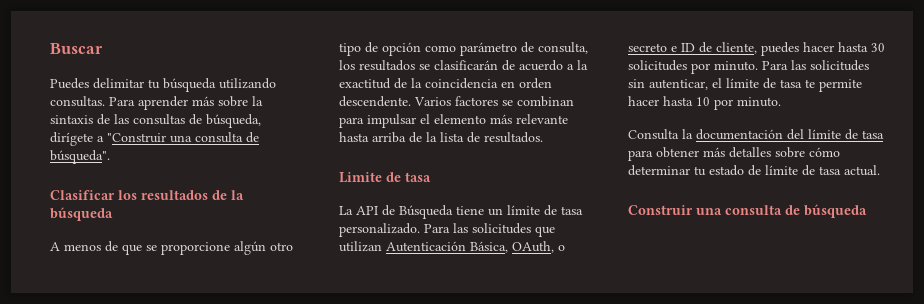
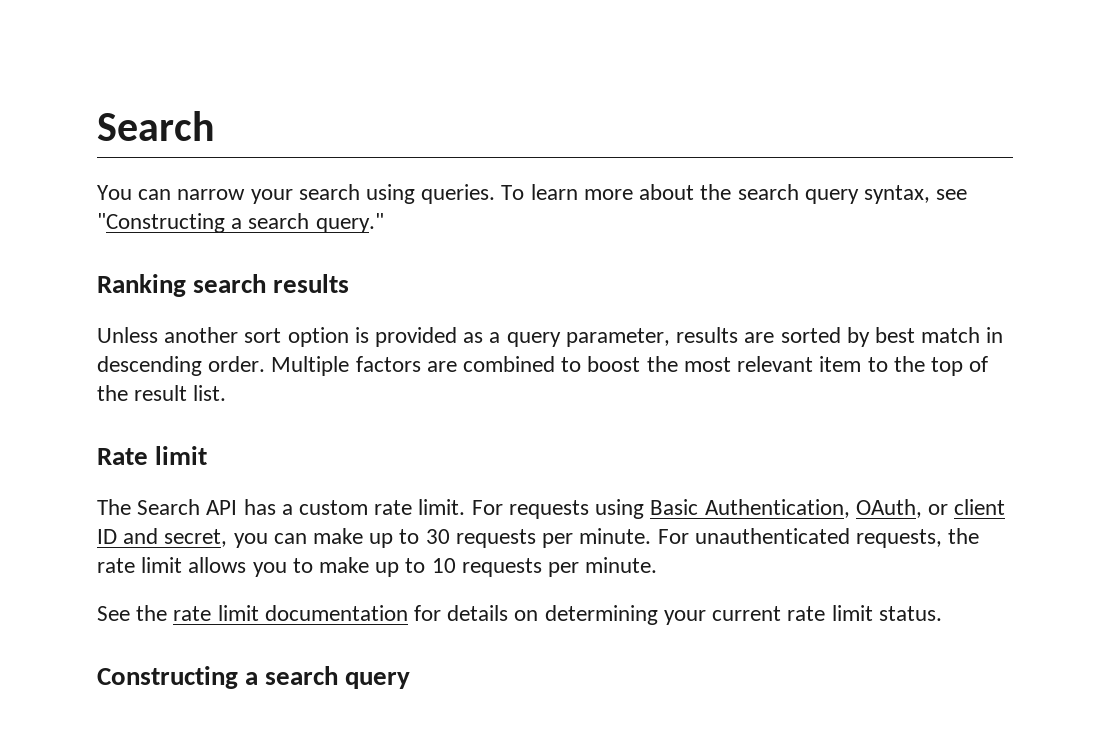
[50,43,103,54] [50,78,276,92] [50,96,263,110] [50,114,261,128] [50,132,259,146] [50,150,110,164] [50,190,244,200] [50,207,113,221] [50,241,293,255] [339,42,588,56] [339,60,588,71] [339,78,552,89] [339,96,574,107] [339,114,568,128] [339,132,543,143] [339,172,431,183] [339,205,583,219] [339,223,555,237] [339,241,565,253] [628,42,885,56] [628,60,869,74] [628,78,862,92] [628,96,781,110] [628,129,884,140] [628,147,840,161] [628,165,880,176] [628,204,867,218] Buscar // Puedes delimitar tu búsqueda utilizando consultas. Para aprender más sobre la sintaxis de las consultas de búsqueda, dirígete a "Construir una consulta de búsqueda". // Clasificar los resultados de la búsqueda // A menos de que se proporcione algún otro tipo de opción como parámetro de consulta, los resultados se clasificarán de acuerdo a la exactitud de la coincidencia en orden descendente. Varios factores se combinan para impulsar el elemento más relevante hasta arriba de la lista de resultados. // Limite de tasa // La API de Búsqueda tiene un límite de tasa personalizado. Para las solicitudes que utilizan Autenticación Básica, OAuth, o secreto e ID de cliente, puedes hacer hasta 30 solicitudes por minuto. Para las solicitudes sin autenticar, el límite de tasa te permite hacer hasta 10 por minuto. // Consulta la documentación del límite de tasa para obtener más detalles sobre cómo determinar tu estado de límite de tasa actual. // Construir una consulta de búsqueda -> [97,111,215,141] [97,184,968,204] [97,213,384,233] [97,274,350,297] [97,327,1004,347] [97,356,989,376] [97,385,227,401] [97,446,208,465] [97,499,1006,519] [97,528,980,548] [97,557,658,577] [97,605,942,625] [97,666,411,689] Search // You can narrow your search using queries. To learn more about the search query syntax, see "Constructing a search query." // Ranking search results // Unless another sort option is provided as a query parameter, results are sorted by best match in descending order. Multiple factors are combined to boost the most relevant item to the top of the result list. // Rate limit // The Search API has a custom rate limit. For requests using Basic Authentication, OAuth, or client ID and secret, you can make up to 30 requests per minute. For unauthenticated requests, the rate limit allows you to make up to 10 requests per minute. // See the rate limit documentation for details on determining your current rate limit status. // Constructing a search query

